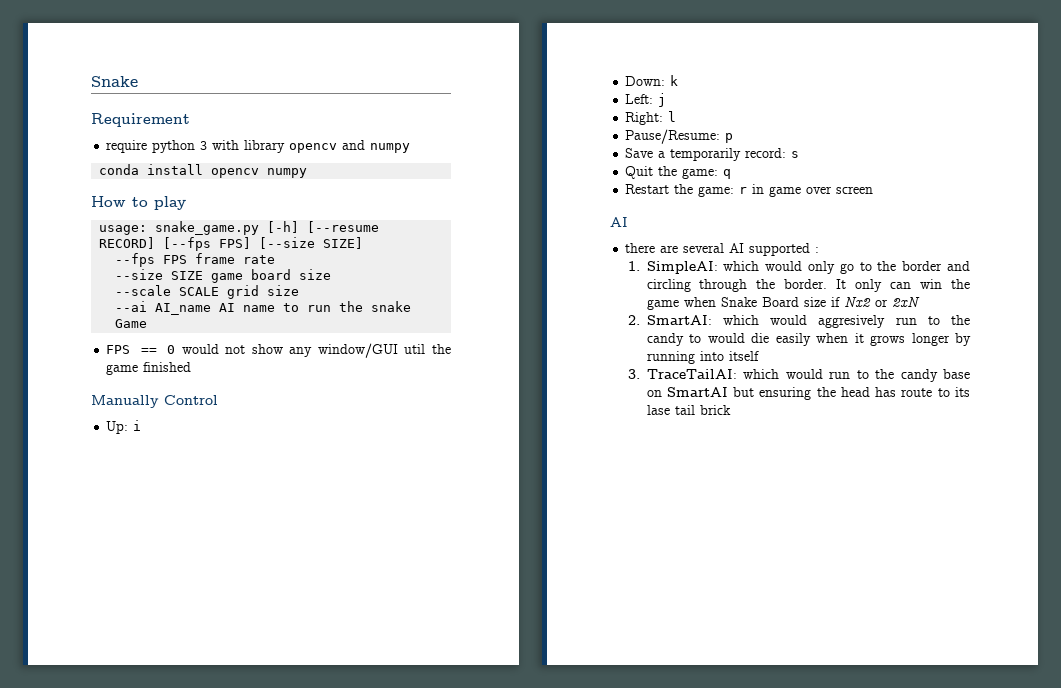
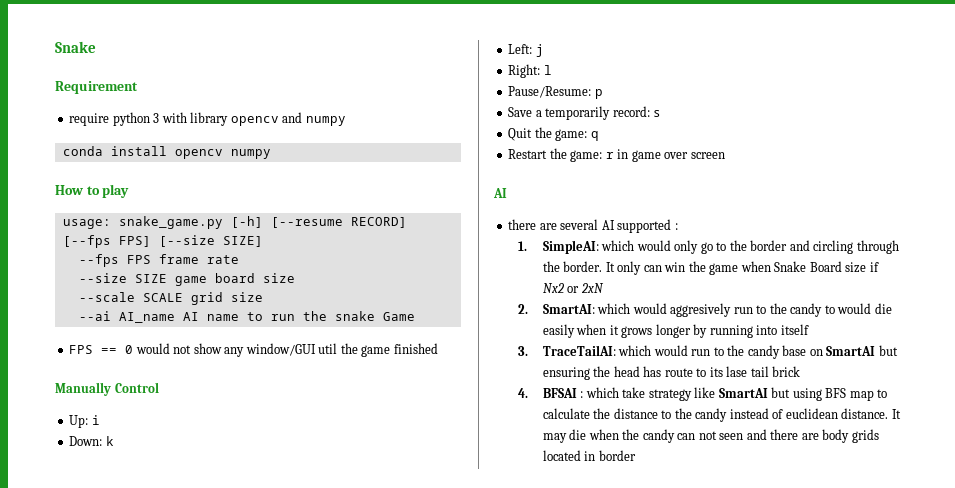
(731, 410) none -> [518,387,888,401] [542,408,901,422] [542,429,879,443] [542,450,636,461] // 4. BFSAI : which take strategy like SmartAI but using BFS map to calculate the distance to the candy instead of euclidean distance. It may die when the candy can not seen and there are body grids located in border

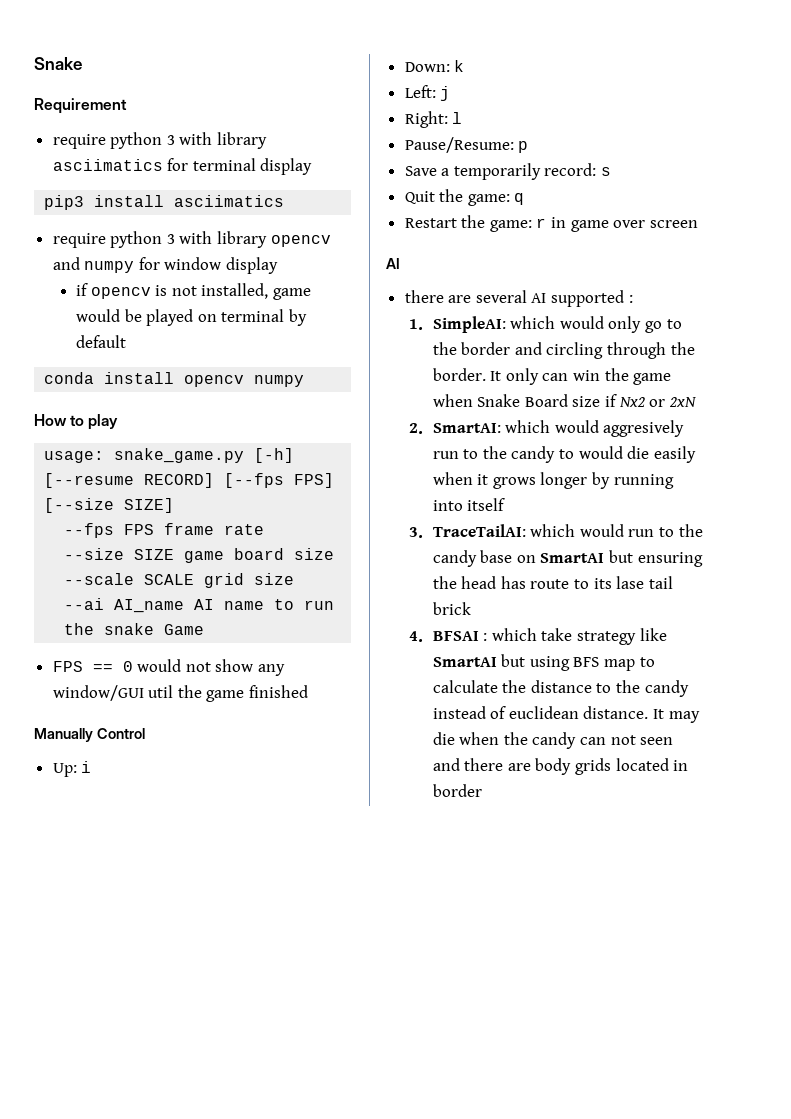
(138, 87) none -> [52,132,268,149] [52,158,313,175] [44,195,285,210] // require python 3 with library asciimatics for terminal display // pip3 install asciimatics
(346, 121) none -> [138,257,279,274] [76,283,311,300] [76,309,307,326] [76,335,127,348] for window display // if opencv is not installed, game would be played on terminal by default

